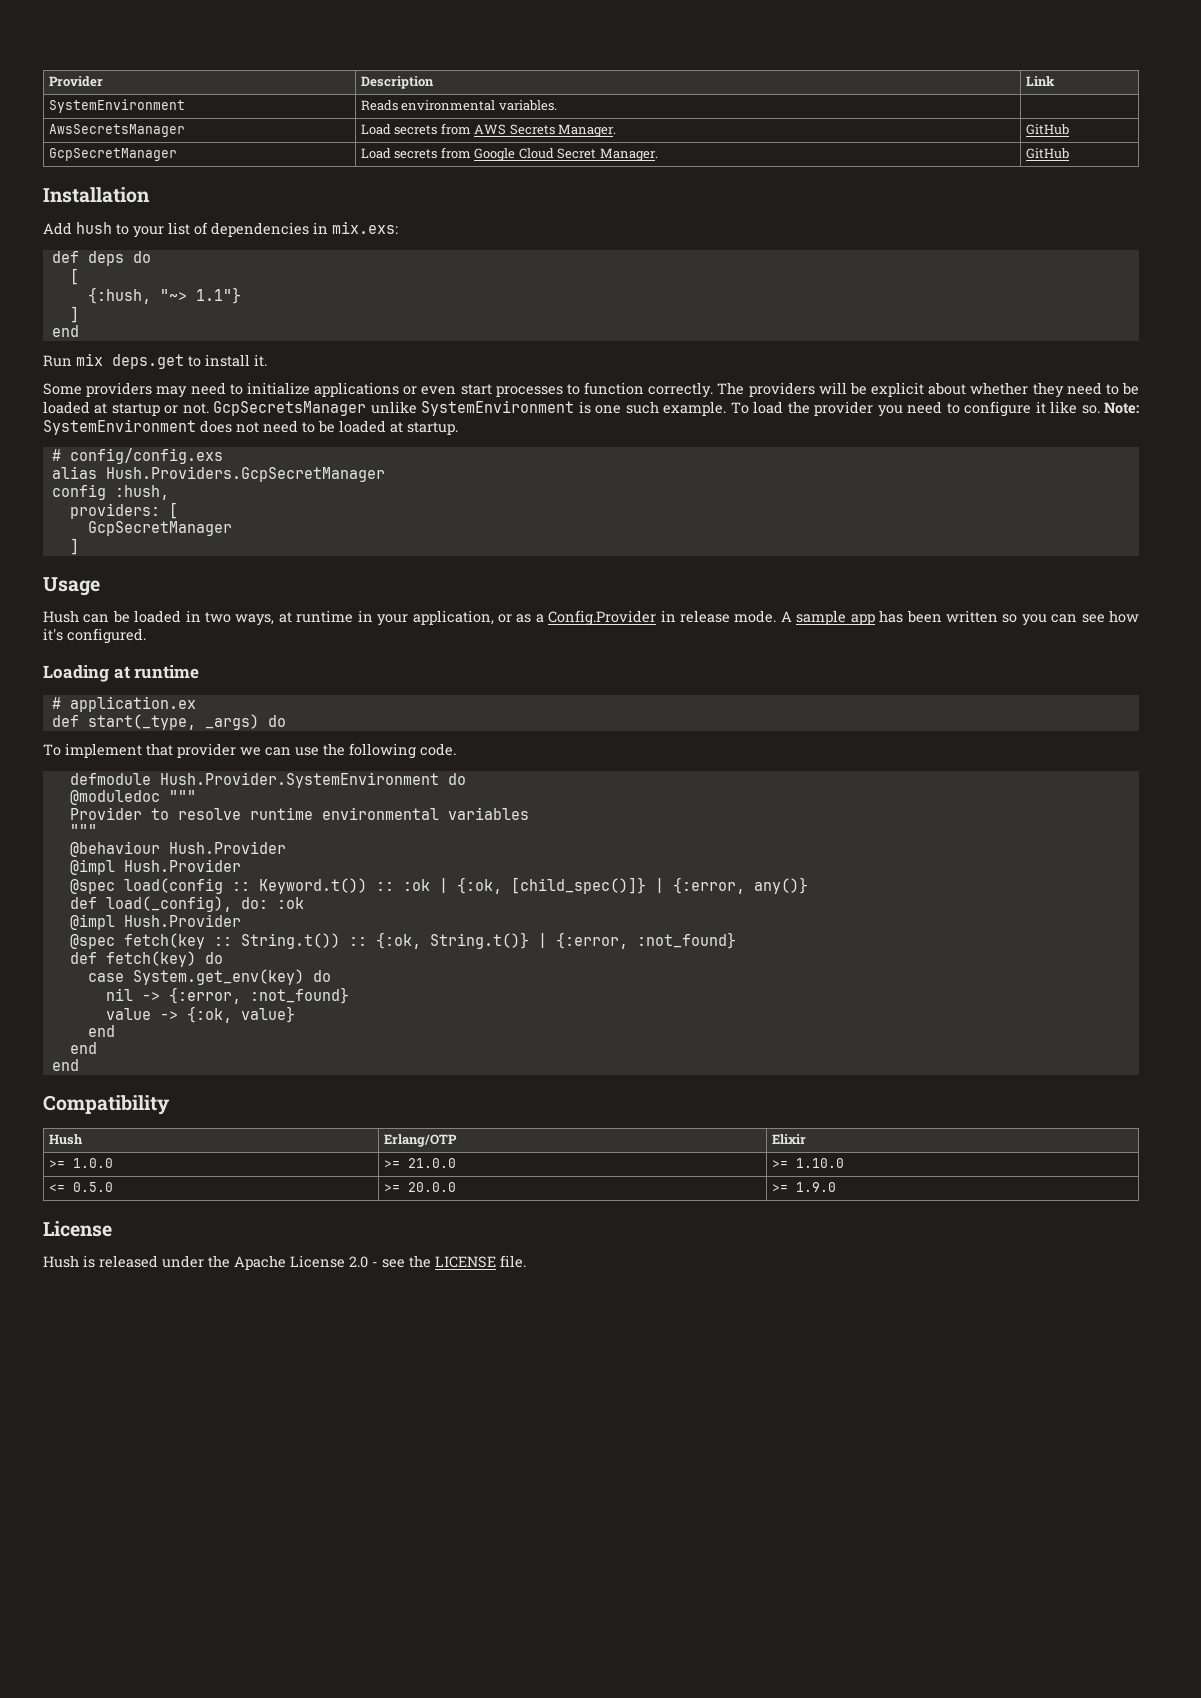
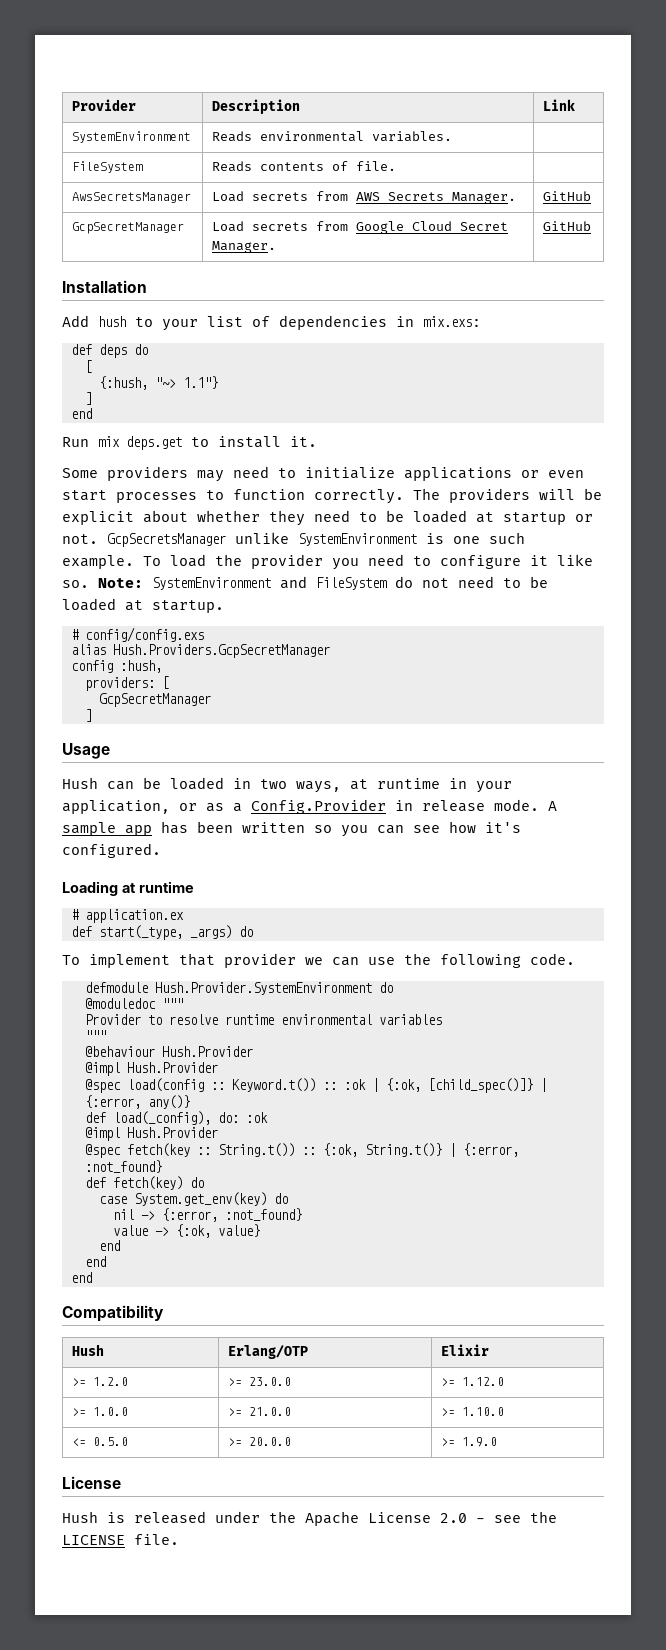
(557, 105) none -> [72,161,144,173] [212,161,397,172] // FileSystem | Reads contents of file. |
[200,420,232,433] does -> [280,576,413,590] and FileSystem do
(806, 1139) none -> [72,1377,129,1386] [228,1377,292,1386] [441,1377,505,1386] // >= 1.2.0 | >= 23.0.0 | >= 1.12.0

